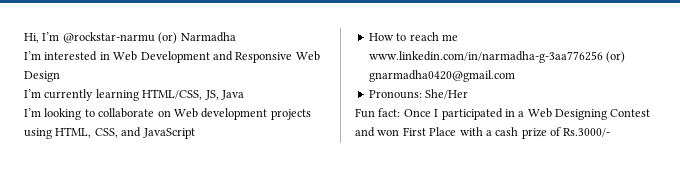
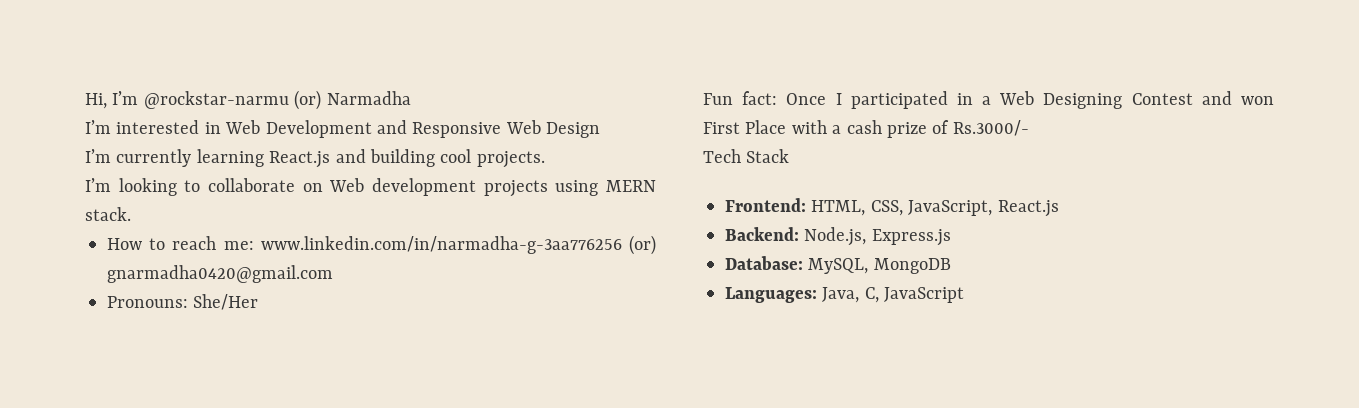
[142,89,244,100] HTML/CSS, JS, Java -> [269,149,545,168] React.js and building cool projects.
[55,127,195,139] HTML, CSS, and JavaScript -> [605,180,656,192] [85,207,131,221] MERN stack.
[441,34,458,41] me -> [223,241,254,250] me:
(611, 132) none -> [703,149,790,163] [725,198,1059,217] [725,227,951,246] [725,256,951,274] [725,287,965,303] // Tech Stack // Frontend: HTML, CSS, JavaScript, React.js // Backend: Node.js, Express.js // Database: MySQL, MongoDB // Languages: Java, C, JavaScript

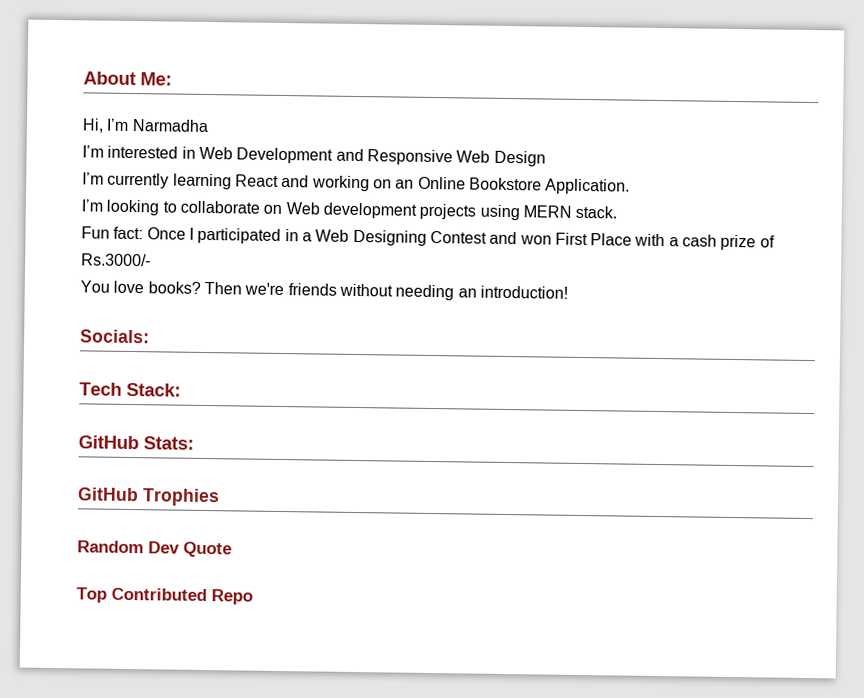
[85,90,322,110] Hi, I’m @rockstar-narmu (or) -> [83,71,172,86] [82,118,130,133] About Me: // Hi, I’m
[269,149,545,168] React.js and building cool projects. -> [234,174,631,195] React and working on an Online Bookstore Application.
[107,235,656,255] [107,265,333,283] [107,294,259,310] // How to reach me: www.linkedin.com/in/narmadha-g-3aa776256 (or) gnarmadha0420@gmail.com // Pronouns: She/Her -> (618, 212) none
[703,149,790,163] [725,198,1059,217] [725,227,951,246] [725,256,951,274] [725,287,965,303] Tech Stack // Frontend: HTML, CSS, JavaScript, React.js // Backend: Node.js, Express.js // Database: MySQL, MongoDB // Languages: Java, C, JavaScript -> [80,280,568,301] [80,329,150,344] [79,382,181,397] [78,435,194,450] [77,487,220,507] [77,540,232,558] [76,587,253,605] You love books? Then we're friends without needing an introduction! // Socials: // Tech Stack: // GitHub Stats: // GitHub Trophies // Random Dev Quote // Top Contributed Repo

